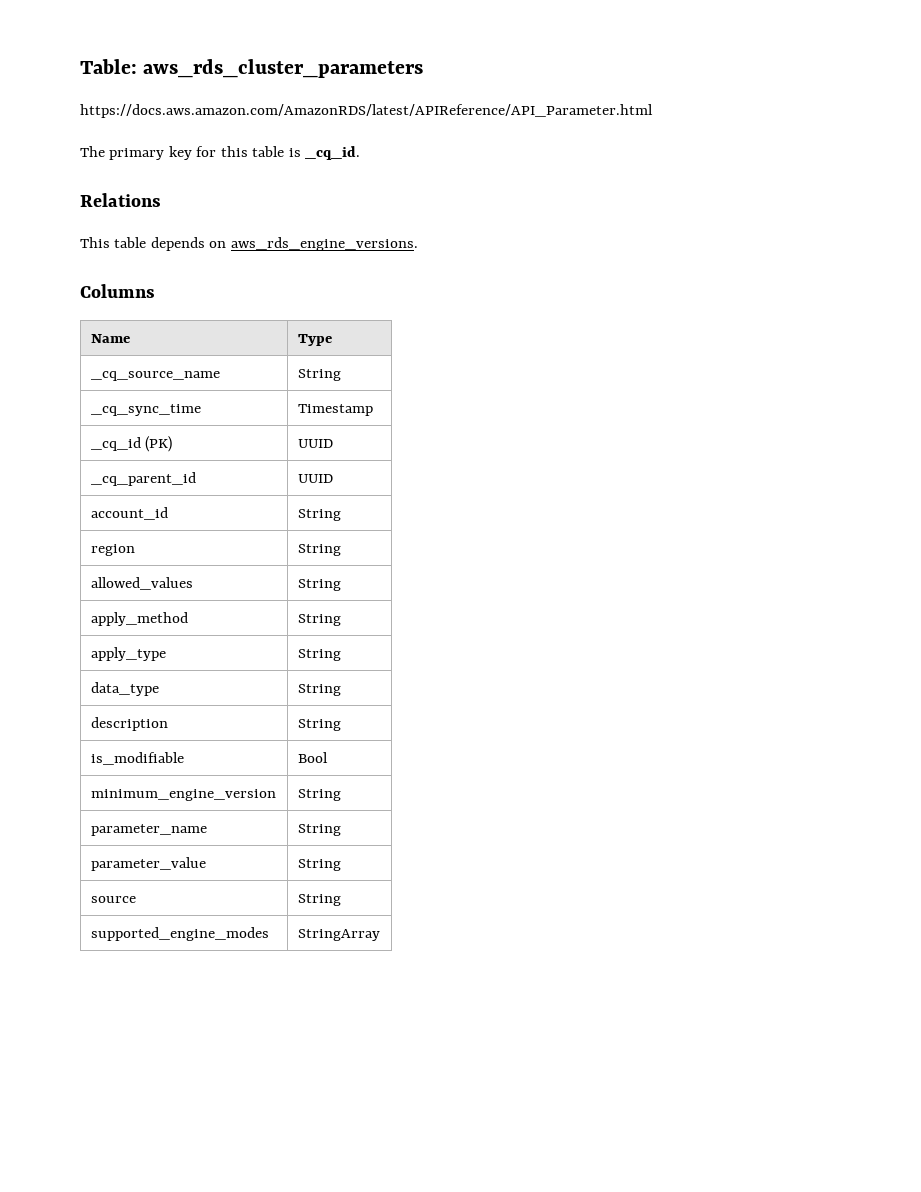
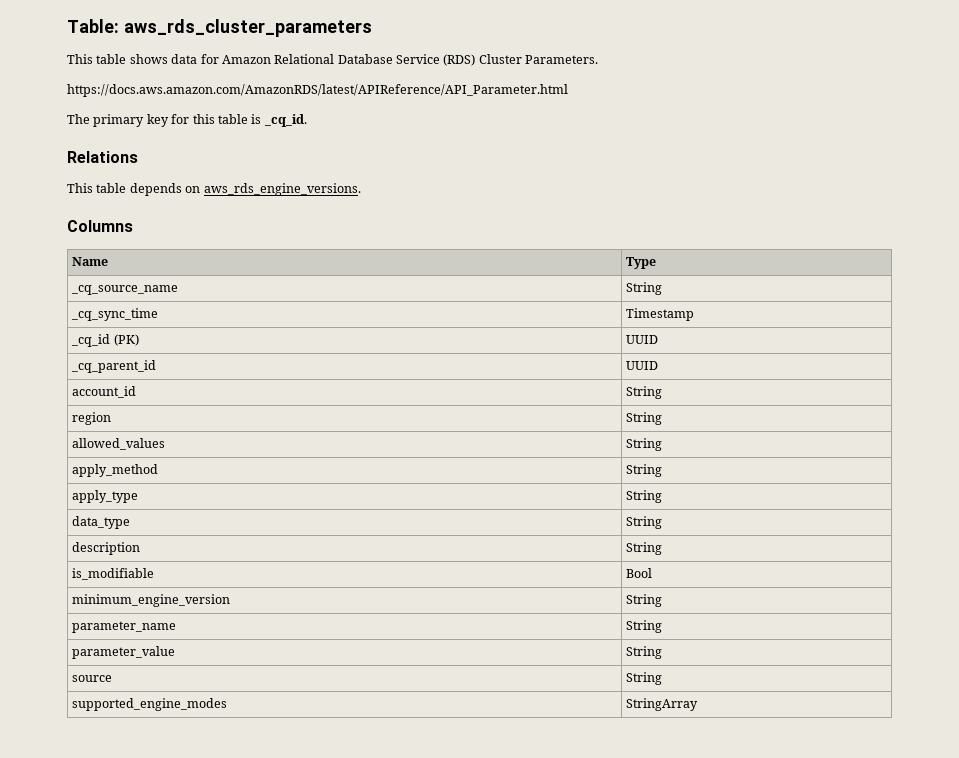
(424, 68) none -> [67,54,599,66] // This table shows data for Amazon Relational Database Service (RDS) Cluster Parameters.

